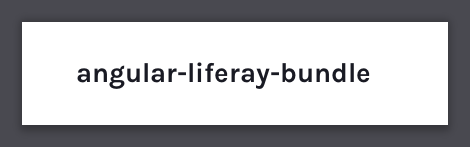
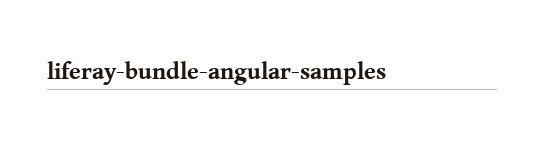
[76,62,371,89] angular-liferay-bundle -> [47,61,386,85] liferay-bundle-angular-samples

